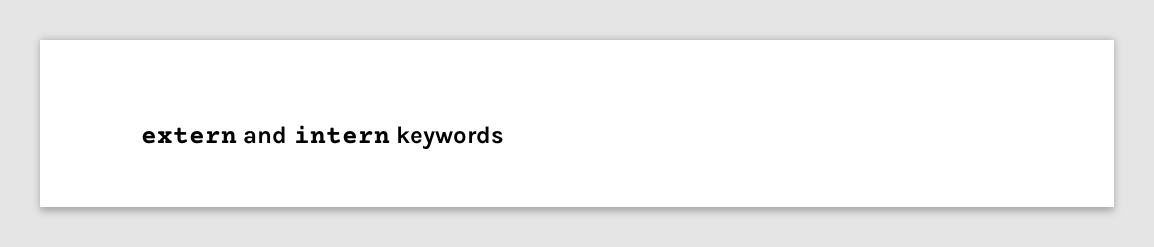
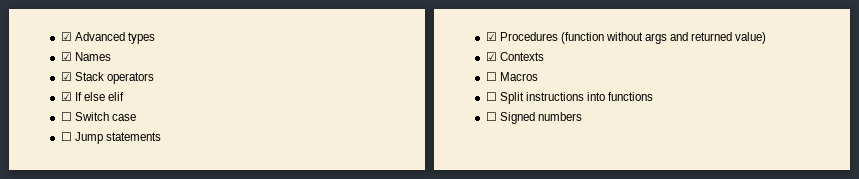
[141,125,505,150] extern and intern keywords -> [60,32,155,44] [60,52,111,61] [60,72,154,84] [60,92,124,101] [60,112,136,121] [60,132,161,144] [485,32,767,44] [485,52,544,61] [485,72,538,81] [485,92,654,104] [485,112,582,124] ☑ Advanced types // ☑ Names // ☑ Stack operators // ☑ If else elif // ☐ Switch case // ☐ Jump statements // ☑ Procedures (function without args and returned value) // ☑ Contexts // ☐ Macros // ☐ Split instructions into functions // ☐ Signed numbers

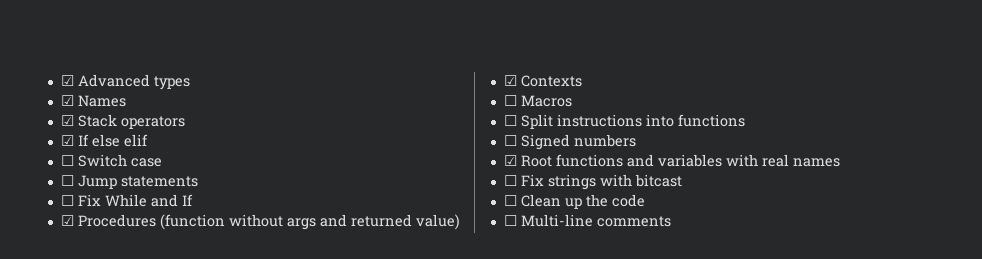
(161, 136) none -> [60,194,193,207] // ☐ Fix While and If
(582, 116) none -> [503,154,840,167] [503,174,682,190] [503,194,645,209] [503,214,671,227] // ☑ Root functions and variables with real names // ☐ Fix strings with bitcast // ☐ Clean up the code // ☐ Multi-line comments

